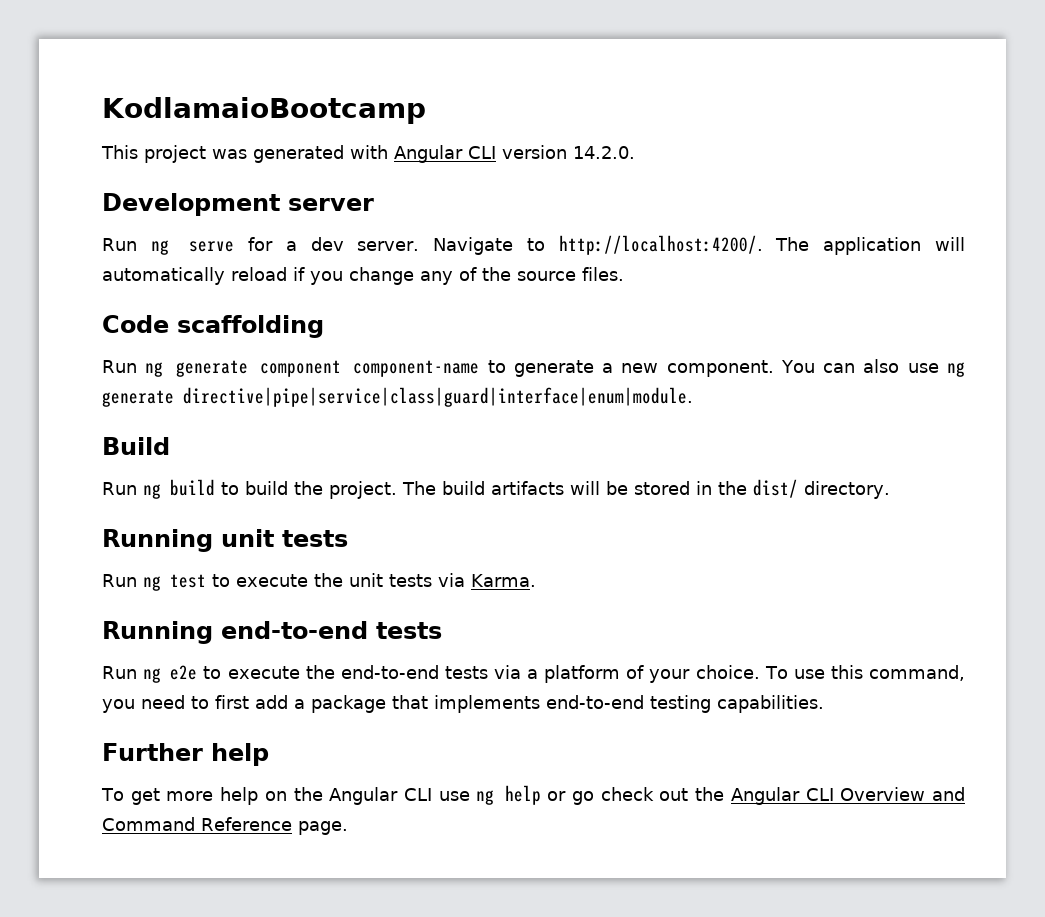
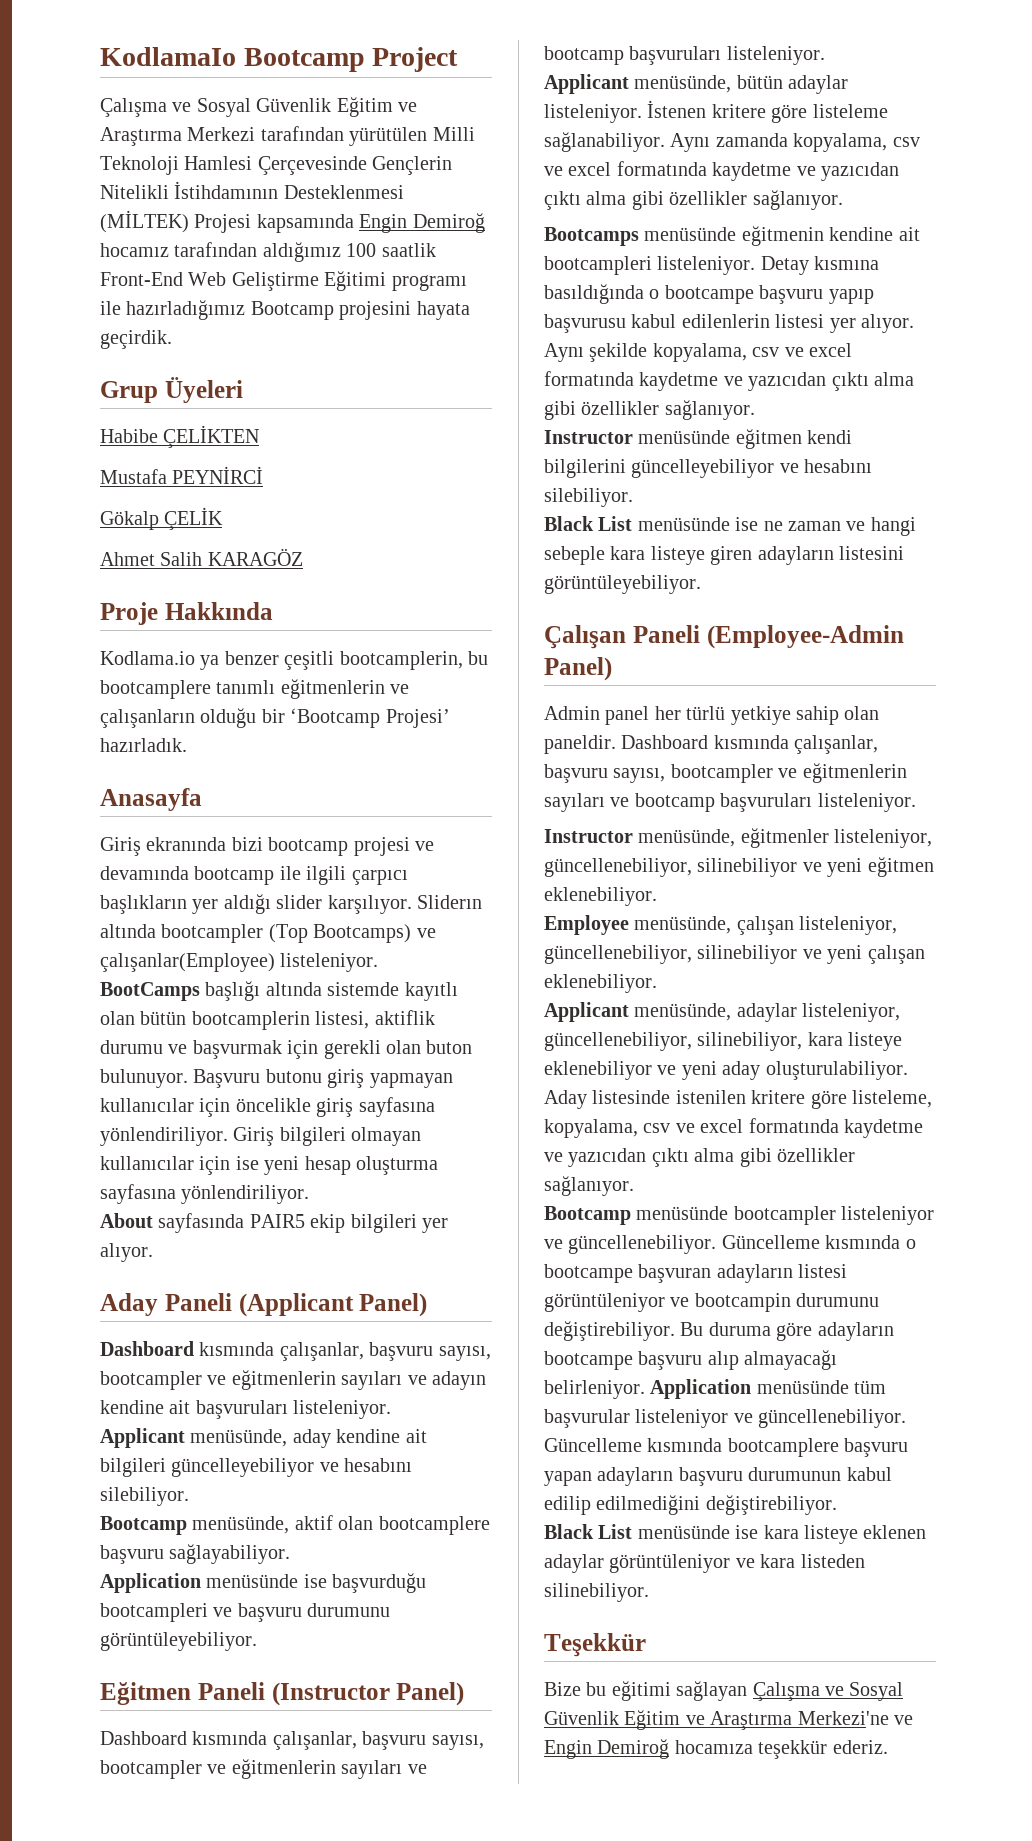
[102,97,426,124] [101,145,635,163] [102,193,374,216] [102,235,965,255] [102,267,624,285] [102,315,324,338] [102,359,966,377] [102,387,693,407] [102,437,170,455] [102,479,890,499] [102,529,348,552] [102,573,536,591] [102,621,442,644] [102,665,966,683] [102,695,824,713] [102,743,269,766] [101,785,965,805] [102,817,348,835] KodlamaioBootcamp // This project was generated with Angular CLI version 14.2.0. // Development server // Run ng serve for a dev server. Navigate to http://localhost:4200/. The application will automatically reload if you change any of the source files. // Code scaffolding // Run ng generate component component-name to generate a new component. You can also use ng generate directive|pipe|service|class|guard|interface|enum|module. // Build // Run ng build to build the project. The build artifacts will be stored in the dist/ directory. // Running unit tests // Run ng test to execute the unit tests via Karma. // Running end-to-end tests // Run ng e2e to execute the end-to-end tests via a platform of your choice. To use this command, you need to first add a package that implements end-to-end testing capabilities. // Further help // To get more help on the Angular CLI use ng help or go check out the Angular CLI Overview and Command Reference page. -> [100,47,459,72] [100,97,417,117] [100,126,475,146] [100,156,453,175] [100,181,404,199] [100,210,485,233] [100,242,436,262] [100,271,467,291] [100,300,470,320] [100,330,172,349] [100,377,243,403] [100,425,260,448] [100,466,264,484] [100,507,224,530] [100,548,303,566] [100,602,273,625] [100,651,488,670] [100,679,410,699] [100,708,450,728] [100,738,187,752] [100,788,202,811] [100,837,434,856] [100,866,408,885] [100,894,482,914] [100,924,436,943] [100,953,379,972] [100,981,458,1001] [100,1010,435,1030] [100,1040,473,1059] [100,1069,453,1088] [100,1097,435,1117] [100,1127,422,1146] [100,1156,438,1175] [100,1184,310,1204] [100,1213,448,1233] [100,1243,153,1262] [100,1293,428,1317] [100,1341,491,1361] [100,1370,486,1390] [100,1400,392,1419] [100,1428,427,1448] [100,1458,413,1477] [100,1487,189,1506] [100,1515,490,1535] [100,1544,291,1564] [100,1573,427,1593] [100,1603,391,1622] [100,1632,257,1651] [100,1682,465,1706] [100,1731,484,1750] [100,1759,427,1779] [544,46,825,65] [544,74,849,94] [544,100,888,123] [544,132,920,152] [544,161,899,181] [544,190,843,210] [544,226,920,246] [544,256,880,275] [544,284,874,304] [544,314,914,333] [544,343,852,362] [544,371,914,391] [544,400,755,420] [544,429,853,449] [544,459,873,478] [544,488,633,507] [544,516,916,536] [544,546,904,565] [544,575,701,594] [544,625,904,649] [544,657,612,681] [544,706,880,725] [544,735,879,754] [544,763,907,783] [544,793,916,812] [544,828,933,848] [544,857,934,877] [544,887,657,906] [544,915,898,935] [544,945,925,964] [544,974,657,993] [544,1002,901,1022] [544,1032,903,1051] [544,1061,908,1080] [544,1090,932,1109] [544,1118,923,1138] [544,1148,855,1167] [544,1176,634,1196] [544,1206,935,1225] [544,1235,916,1254] [544,1264,848,1283] [544,1293,880,1312] [544,1321,894,1341] [544,1350,838,1370] [544,1379,887,1399] [544,1409,907,1428] [544,1438,909,1457] [544,1467,892,1486] [544,1495,837,1515] [544,1524,927,1544] [544,1554,865,1573] [544,1583,649,1602] [544,1633,646,1657] [544,1681,904,1701] [544,1710,913,1730] [544,1739,888,1759] KodlamaIo Bootcamp Project // Çalışma ve Sosyal Güvenlik Eğitim ve Araştırma Merkezi tarafından yürütülen Milli Teknoloji Hamlesi Çerçevesinde Gençlerin Nitelikli İstihdamının Desteklenmesi (MİLTEK) Projesi kapsamında Engin Demiroğ hocamız tarafından aldığımız 100 saatlik Front-End Web Geliştirme Eğitimi programı ile hazırladığımız Bootcamp projesini hayata geçirdik. // Grup Üyeleri // Habibe ÇELİKTEN // Mustafa PEYNİRCİ // Gökalp ÇELİK // Ahmet Salih KARAGÖZ // Proje Hakkında // Kodlama.io ya benzer çeşitli bootcamplerin, bu bootcamplere tanımlı eğitmenlerin ve çalışanların olduğu bir ‘Bootcamp Projesi’ hazırladık. // Anasayfa // Giriş ekranında bizi bootcamp projesi ve devamında bootcamp ile ilgili çarpıcı başlıkların yer aldığı slider karşılıyor. Sliderın altında bootcampler (Top Bootcamps) ve çalışanlar(Employee) listeleniyor. // BootCamps başlığı altında sistemde kayıtlı olan bütün bootcamplerin listesi, aktiflik durumu ve başvurmak için gerekli olan buton bulunuyor. Başvuru butonu giriş yapmayan kullanıcılar için öncelikle giriş sayfasına yönlendiriliyor. Giriş bilgileri olmayan kullanıcılar için ise yeni hesap oluşturma sayfasına yönlendiriliyor. // About sayfasında PAIR5 ekip bilgileri yer alıyor. // Aday Paneli (Applicant Panel) // Dashboard kısmında çalışanlar, başvuru sayısı, bootcampler ve eğitmenlerin sayıları ve adayın kendine ait başvuruları listeleniyor. // Applicant menüsünde, aday kendine ait bilgileri güncelleyebiliyor ve hesabını silebiliyor. // Bootcamp menüsünde, aktif olan bootcamplere başvuru sağlayabiliyor. // Application menüsünde ise başvurduğu bootcampleri ve başvuru durumunu görüntüleyebiliyor. // Eğitmen Paneli (Instructor Panel) // Dashboard kısmında çalışanlar, başvuru sayısı, bootcampler ve eğitmenlerin sayıları ve bootcamp başvuruları listeleniyor. // Applicant menüsünde, bütün adaylar listeleniyor. İstenen kritere göre listeleme sağlanabiliyor. Aynı zamanda kopyalama, csv ve excel formatında kaydetme ve yazıcıdan çıktı alma gibi özellikler sağlanıyor. // Bootcamps menüsünde eğitmenin kendine ait bootcampleri listeleniyor. Detay kısmına basıldığında o bootcampe başvuru yapıp başvurusu kabul edilenlerin listesi yer alıyor. Aynı şekilde kopyalama, csv ve excel formatında kaydetme ve yazıcıdan çıktı alma gibi özellikler sağlanıyor. // Instructor menüsünde eğitmen kendi bilgilerini güncelleyebiliyor ve hesabını silebiliyor. // Black List menüsünde ise ne zaman ve hangi sebeple kara listeye giren adayların listesini görüntüleyebiliyor. // Çalışan Paneli (Employee-Admin Panel) // Admin panel her türlü yetkiye sahip olan paneldir. Dashboard kısmında çalışanlar, başvuru sayısı, bootcampler ve eğitmenlerin sayıları ve bootcamp başvuruları listeleniyor. // Instructor menüsünde, eğitmenler listeleniyor, güncellenebiliyor, silinebiliyor ve yeni eğitmen eklenebiliyor. // Employee menüsünde, çalışan listeleniyor, güncellenebiliyor, silinebiliyor ve yeni çalışan eklenebiliyor. // Applicant menüsünde, adaylar listeleniyor, güncellenebiliyor, silinebiliyor, kara listeye eklenebiliyor ve yeni aday oluşturulabiliyor. Aday listesinde istenilen kritere göre listeleme, kopyalama, csv ve excel formatında kaydetme ve yazıcıdan çıktı alma gibi özellikler sağlanıyor. // Bootcamp menüsünde bootcampler listeleniyor ve güncellenebiliyor. Güncelleme kısmında o bootcampe başvuran adayların listesi görüntüleniyor ve bootcampin durumunu değiştirebiliyor. Bu duruma göre adayların bootcampe başvuru alıp almayacağı belirleniyor. Application menüsünde tüm başvurular listeleniyor ve güncellenebiliyor. Güncelleme kısmında bootcamplere başvuru yapan adayların başvuru durumunun kabul edilip edilmediğini değiştirebiliyor. // Black List menüsünde ise kara listeye eklenen adaylar görüntüleniyor ve kara listeden silinebiliyor. // Teşekkür // Bize bu eğitimi sağlayan Çalışma ve Sosyal Güvenlik Eğitim ve Araştırma Merkezi'ne ve Engin Demiroğ hocamıza teşekkür ederiz.

